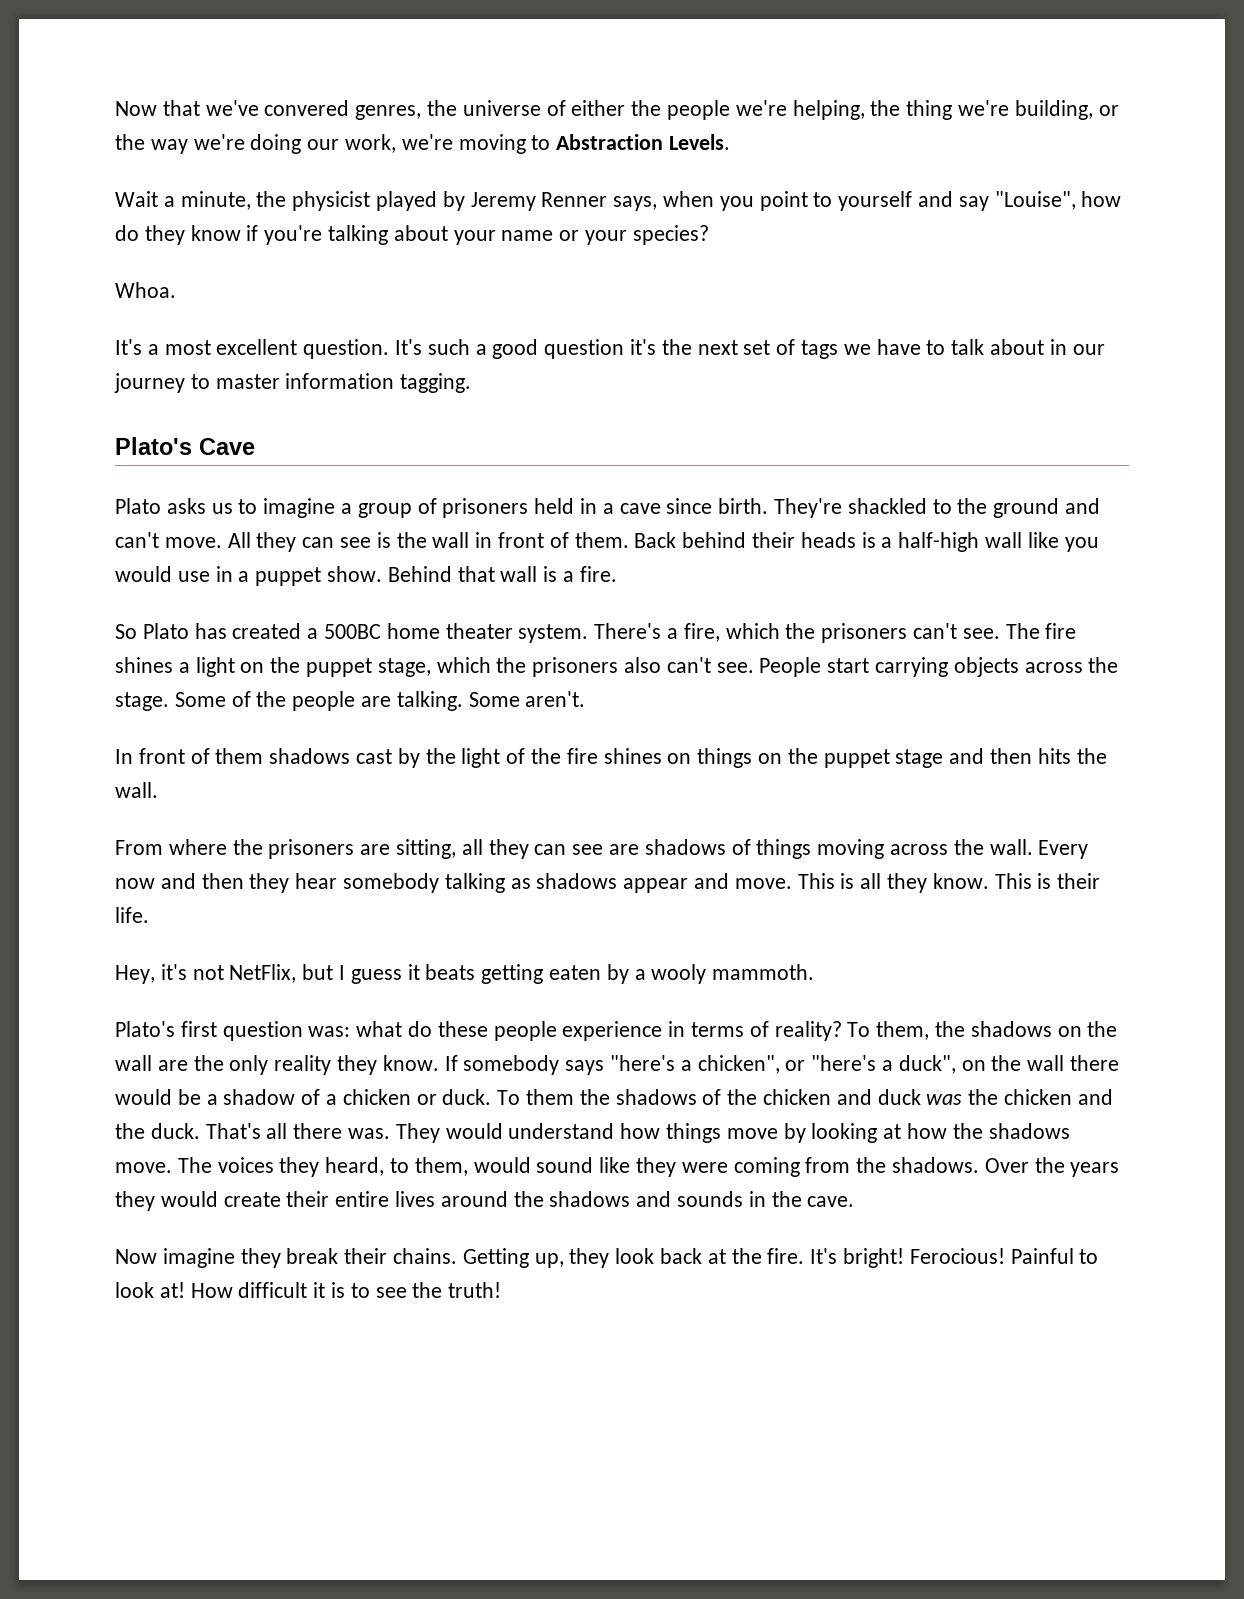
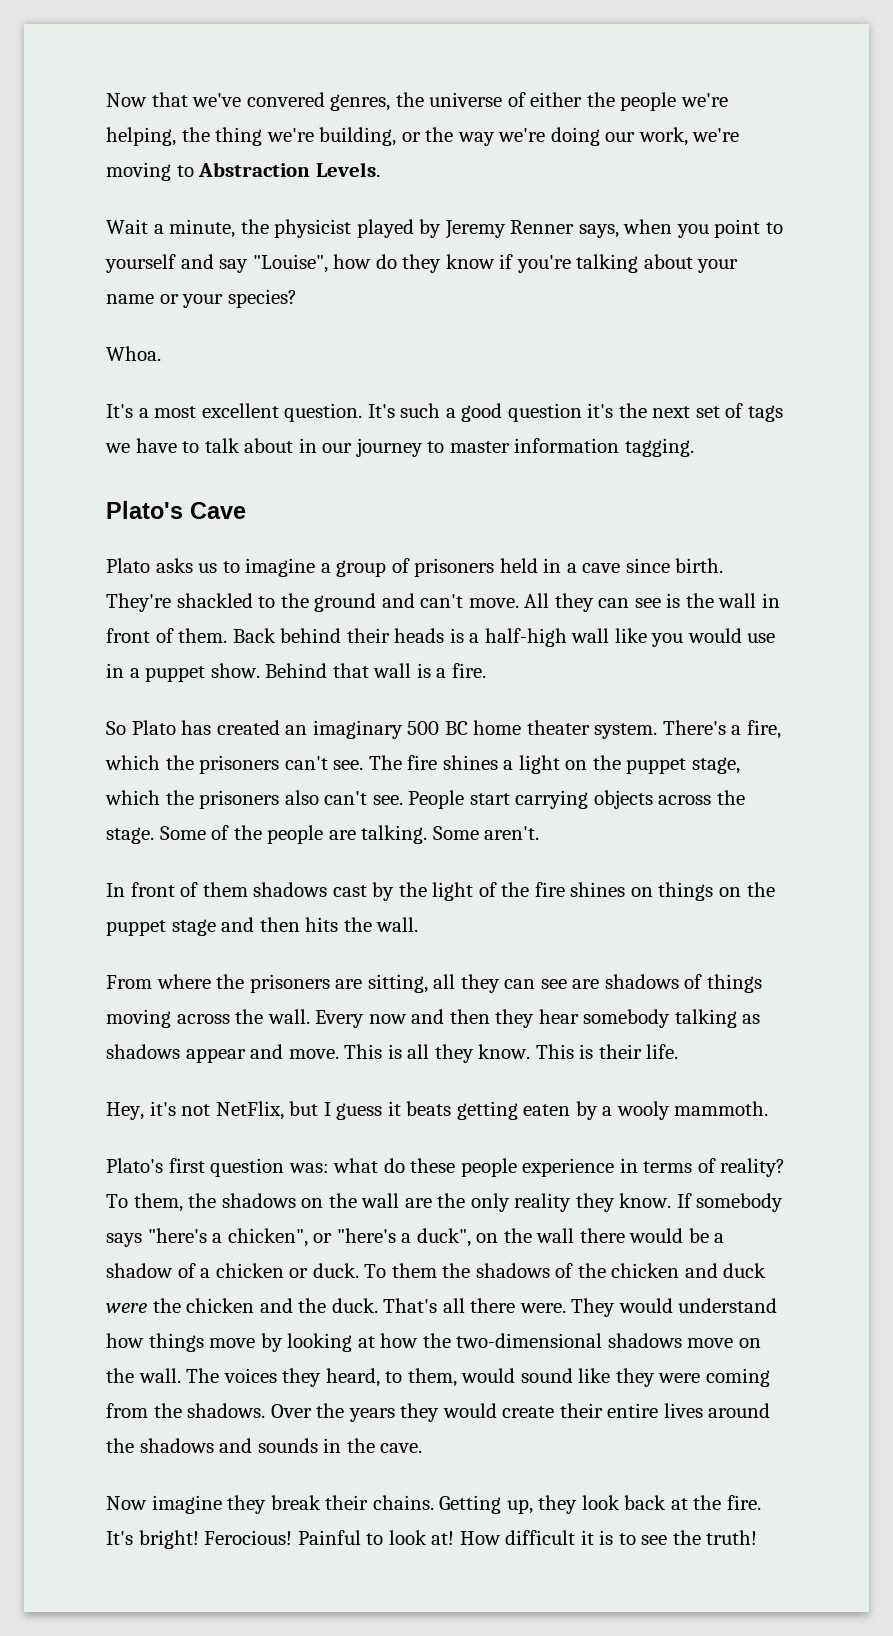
[307,624,382,639] a 500BC -> [285,720,468,739] an imaginary 500 BC
[926,1094,963,1105] was -> [106,1303,147,1313] were
[348,1128,391,1139] was. -> [519,1303,566,1313] were.
[988,1123,1070,1139] [115,1162,172,1173] shadows move. -> [456,1333,761,1348] [106,1368,181,1383] two-dimensional shadows move on the wall.

